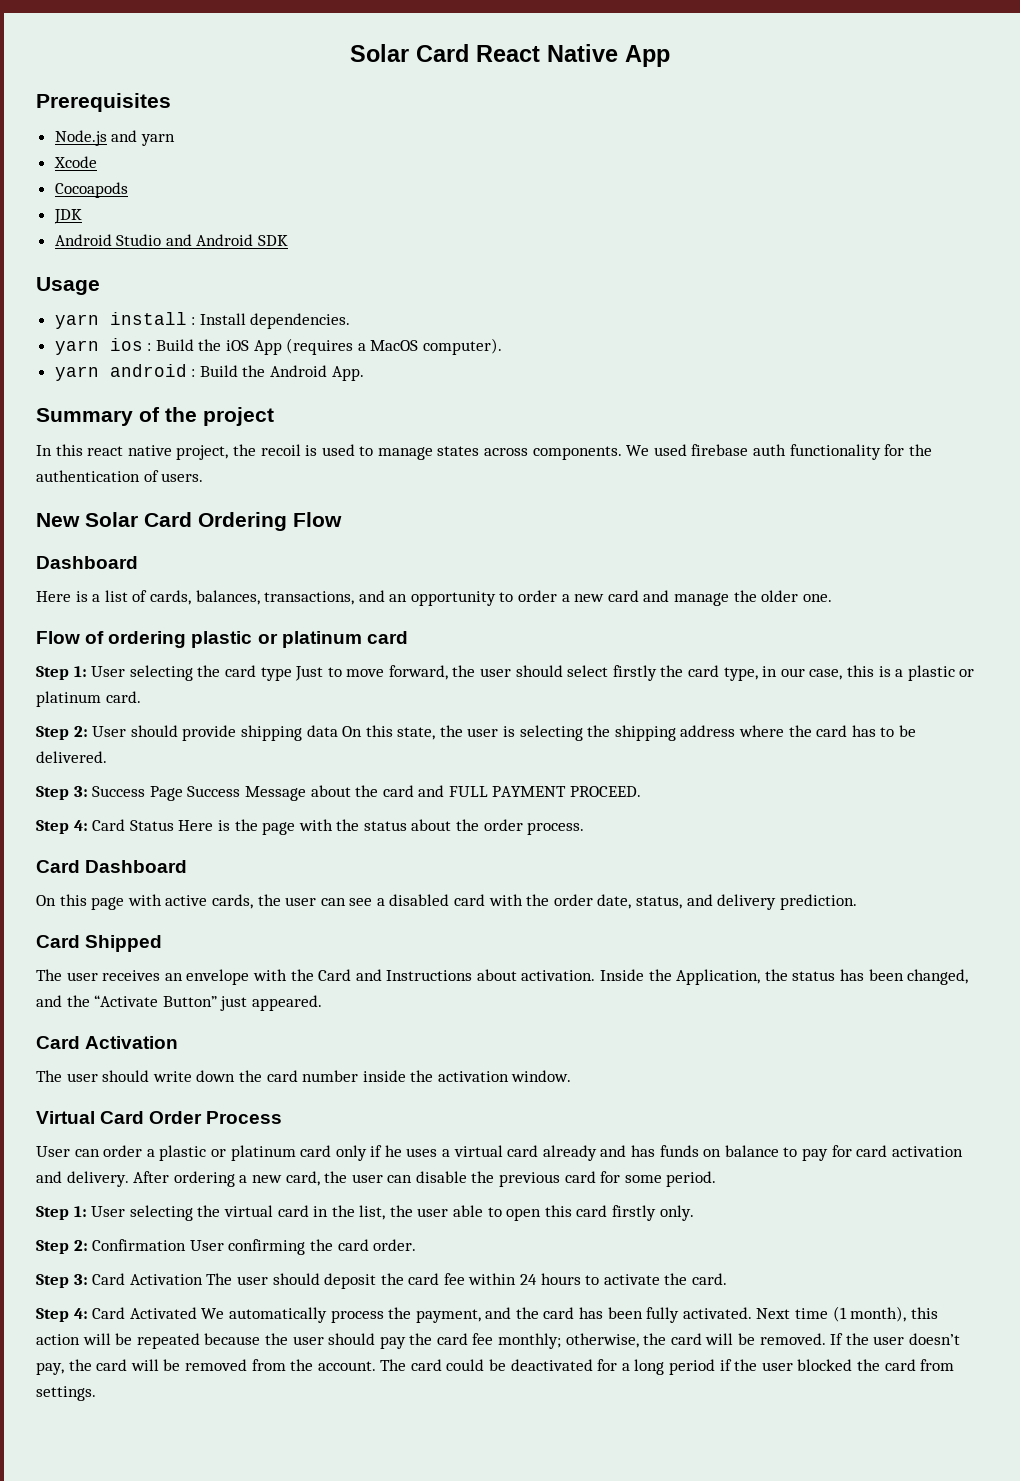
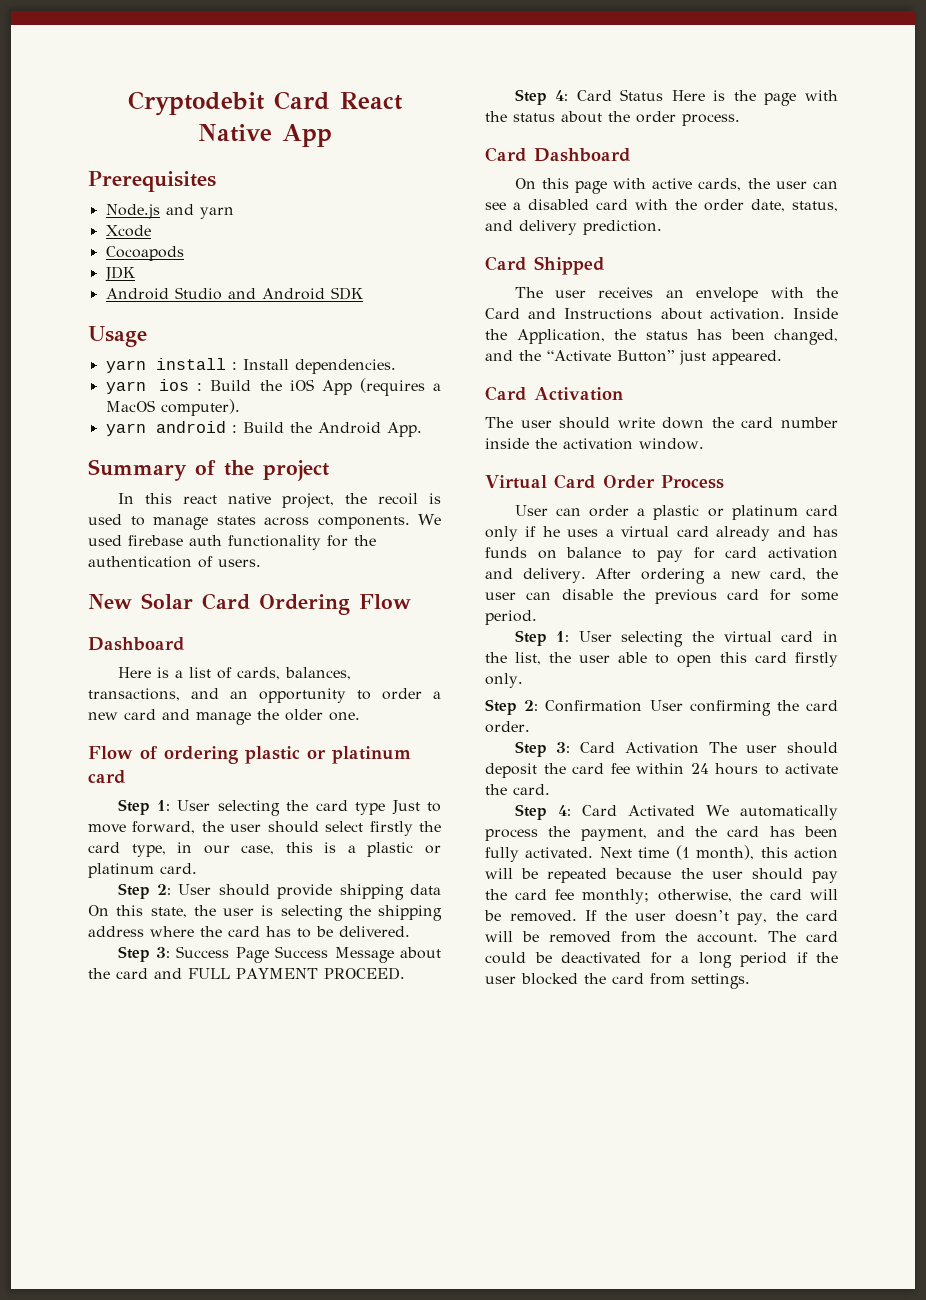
[350,44,409,62] Solar -> [127,91,265,116] Cryptodebit

